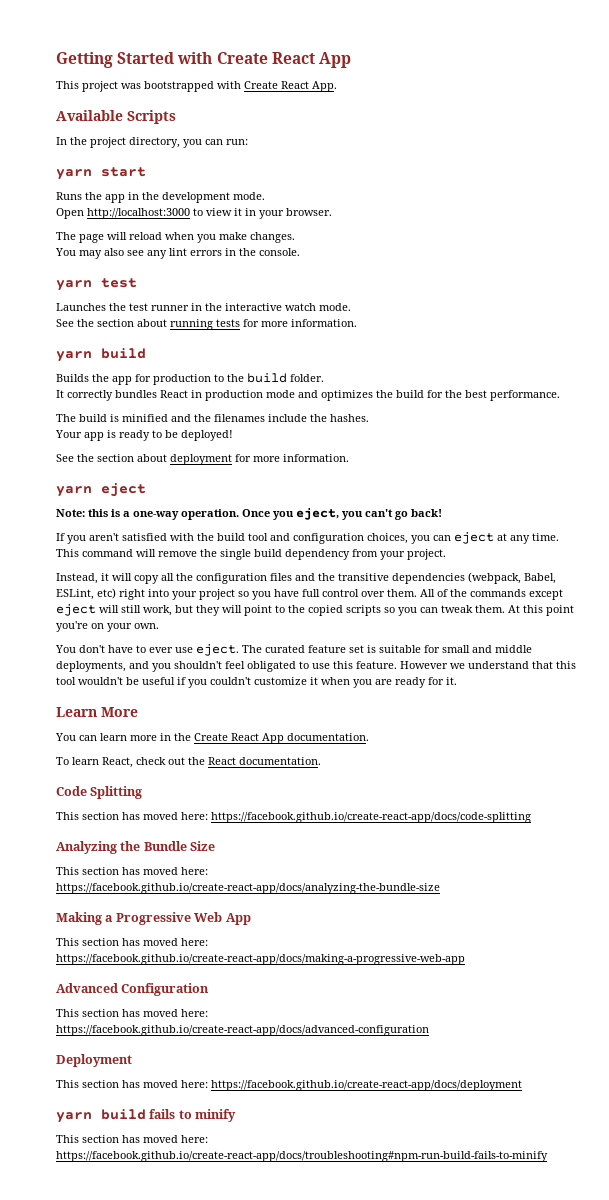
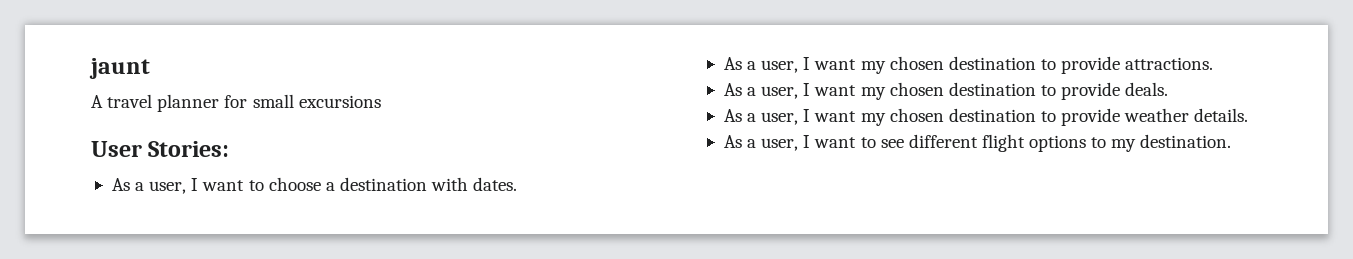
[56,52,351,68] [56,81,337,92] [56,110,176,124] [56,137,248,148] [56,167,146,180] [56,192,265,203] [56,208,332,219] [56,232,295,243] [55,248,300,259] [56,278,137,291] [56,303,351,311] [56,319,357,330] [56,348,146,362] [56,373,324,385] [56,390,560,401] [56,414,369,422] [55,430,233,441] [56,454,349,465] [56,483,146,497] [56,508,442,520] [56,532,559,544] [56,549,446,560] [56,572,556,584] [56,588,563,600] [56,604,574,616] [56,621,159,632] [55,644,532,656] [56,661,576,672] [56,677,457,688] [56,707,138,717] [55,733,369,744] [56,757,321,768] [56,786,143,799] [56,812,531,823] [56,841,216,854] [56,867,208,875] [56,883,440,894] [56,912,251,925] [56,938,208,946] [56,954,465,965] [56,983,210,996] [56,1009,208,1017] [56,1025,429,1036] [56,1054,132,1067] [56,1080,522,1091] [56,1109,237,1123] [56,1135,208,1143] [56,1151,548,1162] Getting Started with Create React App // This project was bootstrapped with Create React App. // Available Scripts // In the project directory, you can run: // yarn start // Runs the app in the development mode. // Open http://localhost:3000 to view it in your browser. // The page will reload when you make changes. // You may also see any lint errors in the console. // yarn test // Launches the test runner in the interactive watch mode. // See the section about running tests for more information. // yarn build // Builds the app for production to the build folder. // It correctly bundles React in production mode and optimizes the build for the best performance. // The build is minified and the filenames include the hashes. // Your app is ready to be deployed! // See the section about deployment for more information. // yarn eject // Note: this is a one-way operation. Once you eject, you can't go back! // If you aren't satisfied with the build tool and configuration choices, you can eject at any time. This command will remove the single build dependency from your project. // Instead, it will copy all the configuration files and the transitive dependencies (webpack, Babel, ESLint, etc) right into your project so you have full control over them. All of the commands except eject will still work, but they will point to the copied scripts so you can tweak them. At this point you're on your own. // You don't have to ever use eject. The curated feature set is suitable for small and middle deployments, and you shouldn't feel obligated to use this feature. However we understand that this tool wouldn't be useful if you couldn't customize it when you are ready for it. // Learn More // You can learn more in the Create React App documentation. // To learn React, check out the React documentation. // Code Splitting // This section has moved here: https://facebook.github.io/create-react-app/docs/code-splitting // Analyzing the Bundle Size // This section has moved here: https://facebook.github.io/create-react-app/docs/analyzing-the-bundle-size // Making a Progressive Web App // This section has moved here: https://facebook.github.io/create-react-app/docs/making-a-progressive-web-app // Advanced Configuration // This section has moved here: https://facebook.github.io/create-react-app/docs/advanced-configuration // Deployment // This section has moved here: https://facebook.github.io/create-react-app/docs/deployment // yarn build fails to minify // This section has moved here: https://facebook.github.io/create-react-app/docs/troubleshooting#npm-run-build-fails-to-minify -> [89,58,150,79] [91,94,381,112] [91,141,230,157] [111,177,518,194] [723,56,1214,74] [723,82,1169,100] [723,108,1249,126] [723,134,1232,152] jaunt // A travel planner for small excursions // User Stories: // As a user, I want to choose a destination with dates. // As a user, I want my chosen destination to provide attractions. // As a user, I want my chosen destination to provide deals. // As a user, I want my chosen destination to provide weather details. // As a user, I want to see different flight options to my destination.

